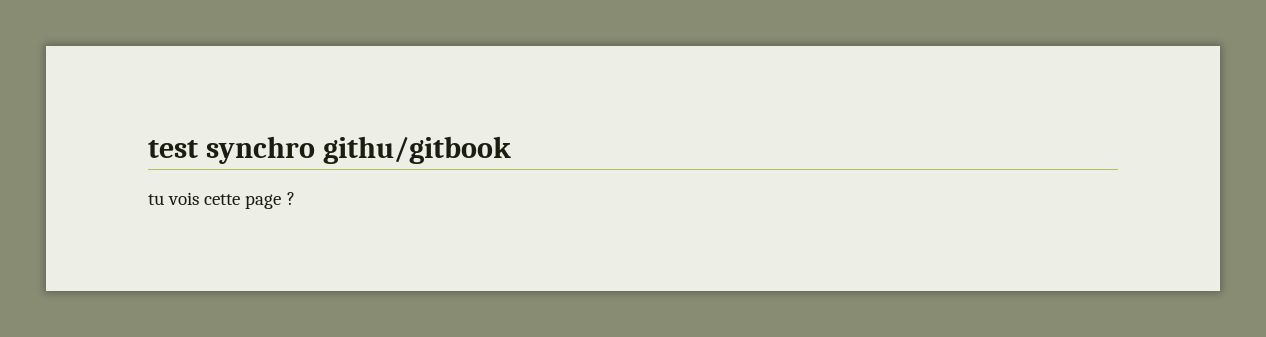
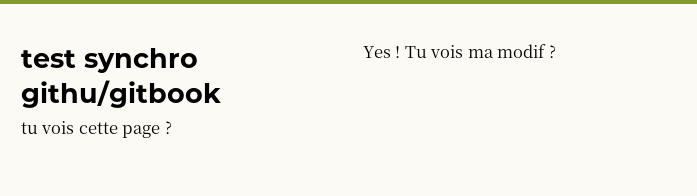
(295, 198) none -> [363,44,556,58] // Yes ! Tu vois ma modif ?

